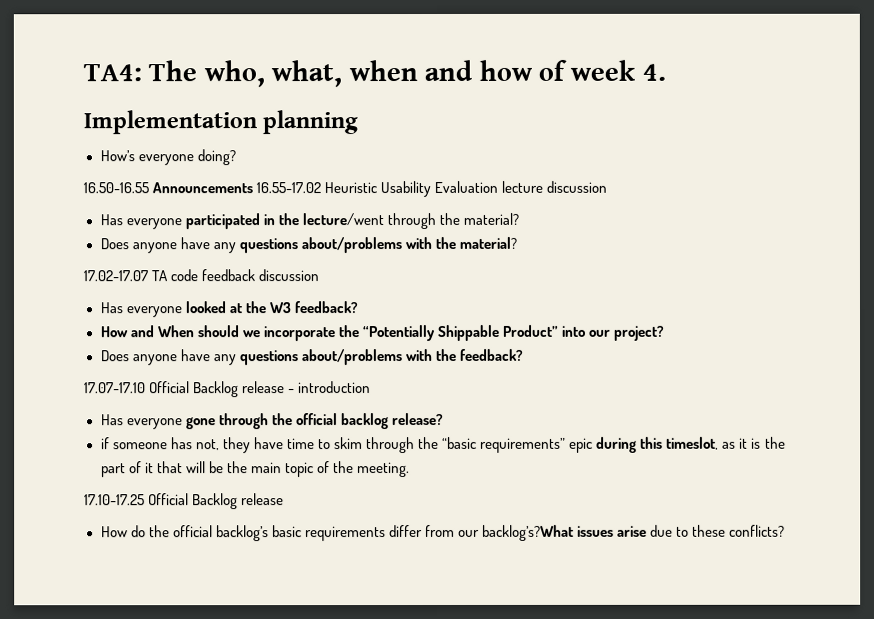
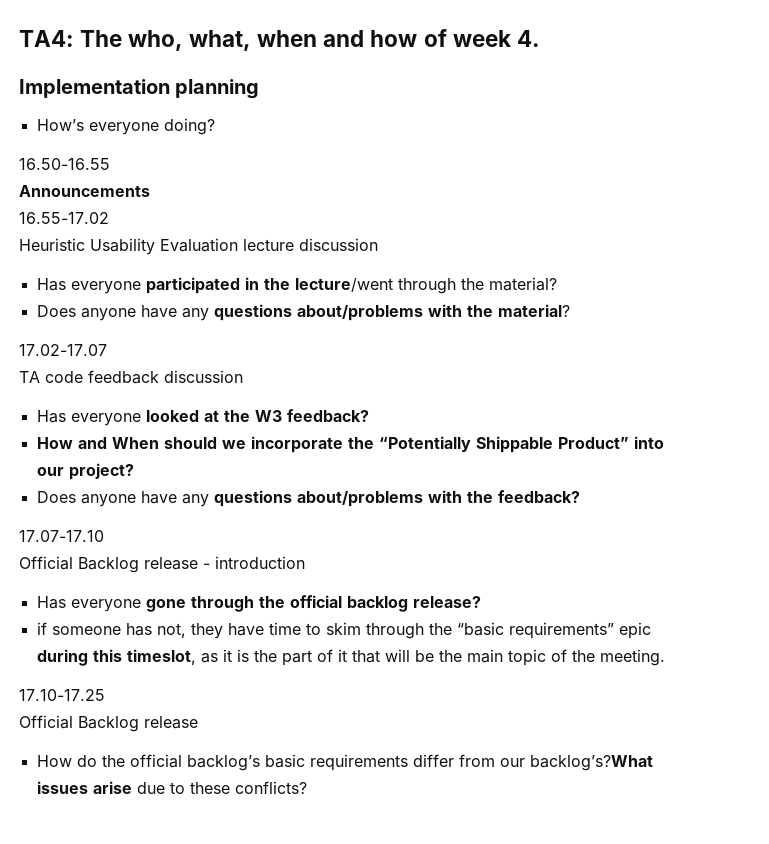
(149, 188) none -> (110, 164) //
(254, 188) none -> (150, 191) //
(322, 188) none -> (109, 218) //
(148, 276) none -> (107, 350) //
(146, 388) none -> (104, 536) //
(145, 500) none -> (105, 695) //

